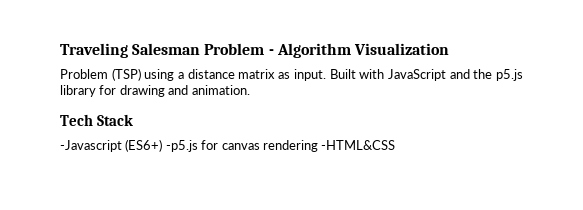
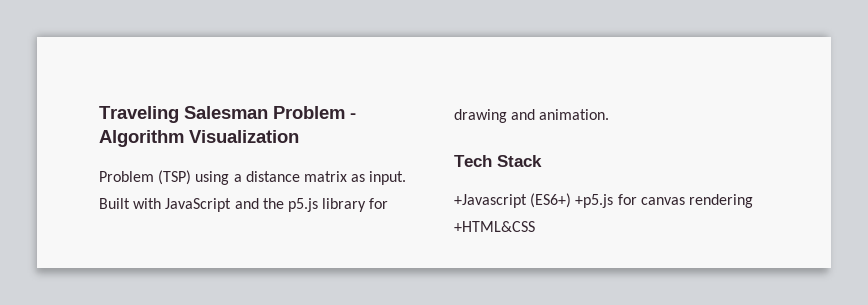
[60,139,198,152] -Javascript (ES6+) -p5.js -> [454,193,614,208] +Javascript (ES6+) +p5.js
[321,140,396,150] -HTML&CSS -> [454,221,535,232] +HTML&CSS

